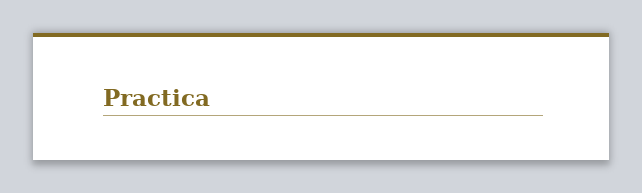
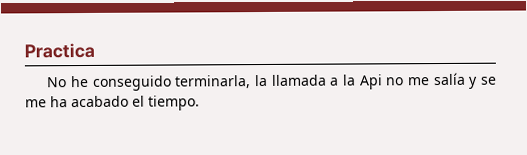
(210, 97) none -> [46,72,497,91] [25,95,200,111] // No he conseguido terminarla, la llamada a la Api no me salía y se me ha acabado el tiempo.

